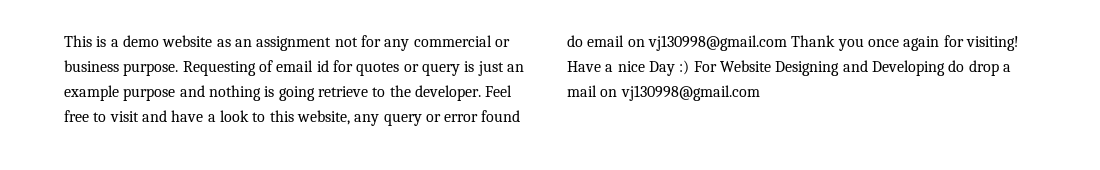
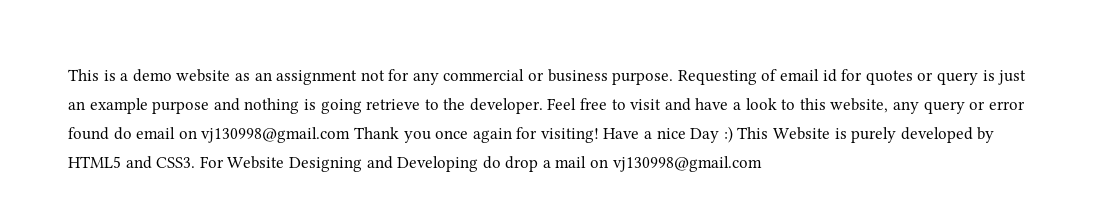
(690, 67) none -> [737,127,995,143] [68,156,196,169] This Website is purely developed by HTML5 and CSS3.

